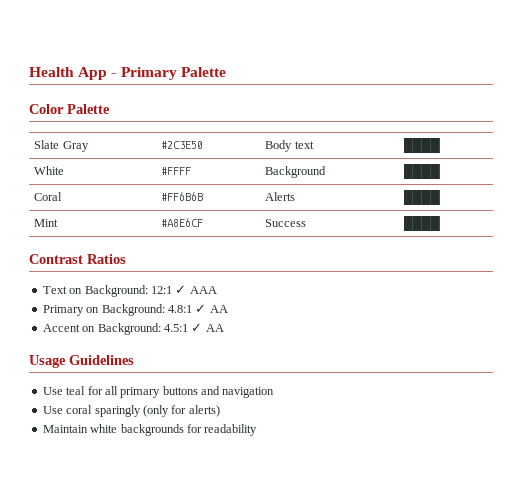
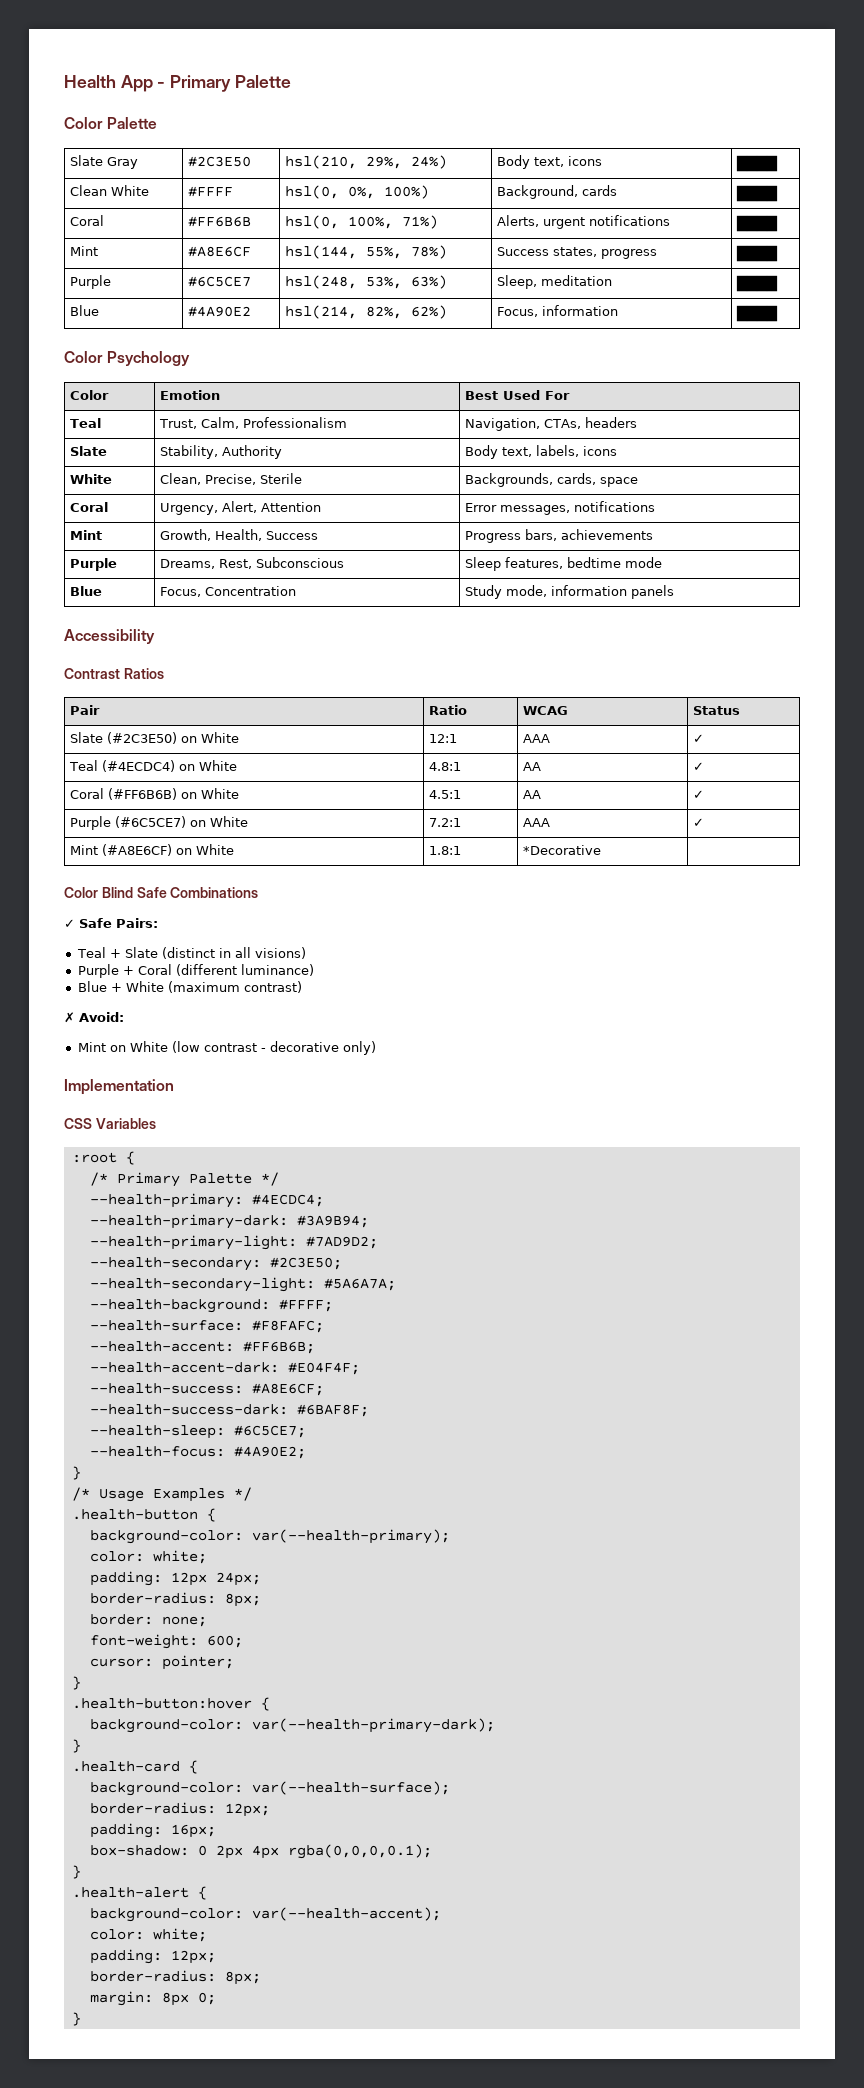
[265,140,314,152] [404,138,441,153] | Body text | ████ // -> [284,155,447,169] [496,155,602,169] [735,155,778,172] [69,185,107,196] | hsl(210, 29%, 24%) | Body text, icons | ████ // Clean
[265,166,327,178] [404,164,441,179] [34,192,63,201] [161,192,204,201] [265,192,296,201] [404,190,441,205] [34,219,59,227] [161,218,204,227] [265,219,307,227] [404,216,441,231] [29,254,126,264] [42,285,217,297] [42,304,228,316] [42,323,224,335] [29,355,134,368] [42,386,275,398] [42,405,220,417] [42,424,258,436] Background | ████ // Coral | #FF6B6B | Alerts | ████ // Mint | #A8E6CF | Success | ████ // Contrast Ratios // Text on Background: 12:1 ✓ AAA // Primary on Background: 4.8:1 ✓ AA // Accent on Background: 4.5:1 ✓ AA // Usage Guidelines // Use teal for all primary buttons and navigation // Use coral sparingly (only for alerts) // Maintain white backgrounds for readability -> [284,185,429,199] [496,185,617,199] [735,185,778,202] [69,215,104,226] [187,216,251,227] [284,215,438,229] [496,215,670,229] [735,215,778,232] [69,246,98,256] [187,246,251,257] [284,245,447,259] [496,247,657,259] [735,245,778,262] [69,275,111,289] [187,276,251,287] [284,275,447,289] [496,275,612,289] [735,275,778,292] [69,305,99,316] [187,306,251,317] [284,305,447,319] [496,305,618,317] [735,305,778,322] [64,351,191,366] [69,390,109,400] [159,390,220,400] [464,390,570,400] [69,418,101,428] [158,417,347,429] [464,417,637,431] [69,446,107,456] [159,445,282,459] [464,445,617,459] [69,474,112,484] [159,473,302,485] [464,473,638,487] [69,502,108,512] [159,501,321,515] [464,501,655,515] [69,530,102,540] [159,529,318,541] [464,529,653,543] [69,558,117,571] [159,557,344,569] [464,557,662,571] [69,586,102,596] [159,586,296,597] [464,585,674,599] [64,629,155,644] [64,668,164,679] [69,705,100,715] [428,705,467,715] [522,706,568,715] [692,706,740,715] [69,732,239,744] [428,734,457,743] [522,734,550,743] [692,734,704,743] [68,760,237,772] [428,762,461,771] [522,762,541,771] [692,762,704,771] [69,788,239,800] [428,790,461,799] [522,790,541,799] [692,790,704,799] [69,816,248,830] [428,818,461,827] [522,818,550,827] [692,818,704,827] [69,844,234,856] [428,846,461,855] [522,845,601,855] [64,887,259,898] [64,918,158,928] [76,947,306,959] [77,964,314,978] [77,981,302,993] [64,1012,124,1023] [77,1041,376,1055] [64,1079,174,1095] [64,1118,156,1129] [71,1151,135,1165] [89,1172,279,1187] [89,1193,324,1208] [89,1214,369,1229] [89,1235,378,1250] [89,1257,342,1271] [89,1277,396,1292] [89,1299,333,1313] [89,1320,324,1333] [89,1341,315,1354] [89,1362,360,1375] [89,1383,324,1396] [89,1404,369,1417] [89,1425,306,1439] [89,1446,306,1459] [71,1466,81,1480] [71,1487,252,1502] [71,1508,216,1522] [89,1529,450,1544] [89,1550,207,1564] [89,1571,261,1586] [89,1592,261,1607] [89,1614,207,1627] [89,1634,243,1649] [89,1655,234,1670] [71,1676,81,1690] [71,1697,270,1711] [89,1718,495,1733] [71,1739,81,1753] [71,1760,198,1774] [89,1781,450,1796] [89,1802,270,1817] [89,1823,216,1838] [89,1844,432,1859] [71,1865,81,1879] [71,1886,207,1900] [89,1907,441,1922] [89,1928,207,1942] [89,1949,216,1964] [89,1970,261,1985] [89,1991,216,2006] [71,2012,81,2026] hsl(0, 0%, 100%) | Background, cards | ████ // Coral | #FF6B6B | hsl(0, 100%, 71%) | Alerts, urgent notifications | ████ // Mint | #A8E6CF | hsl(144, 55%, 78%) | Success states, progress | ████ // Purple | #6C5CE7 | hsl(248, 53%, 63%) | Sleep, meditation | ████ // Blue | #4A90E2 | hsl(214, 82%, 62%) | Focus, information | ████ // Color Psychology // Color | Emotion | Best Used For // Teal | Trust, Calm, Professionalism | Navigation, CTAs, headers // Slate | Stability, Authority | Body text, labels, icons // White | Clean, Precise, Sterile | Backgrounds, cards, space // Coral | Urgency, Alert, Attention | Error messages, notifications // Mint | Growth, Health, Success | Progress bars, achievements // Purple | Dreams, Rest, Subconscious | Sleep features, bedtime mode // Blue | Focus, Concentration | Study mode, information panels // Accessibility // Contrast Ratios // Pair | Ratio | WCAG | Status // Slate (#2C3E50) on White | 12:1 | AAA | ✓ // Teal (#4ECDC4) on White | 4.8:1 | AA | ✓ // Coral (#FF6B6B) on White | 4.5:1 | AA | ✓ // Purple (#6C5CE7) on White | 7.2:1 | AAA | ✓ // Mint (#A8E6CF) on White | 1.8:1 | *Decorative | // Color Blind Safe Combinations // ✓ Safe Pairs: // Teal + Slate (distinct in all visions) // Purple + Coral (different luminance) // Blue + White (maximum contrast) // ✗ Avoid: // Mint on White (low contrast - decorative only) // Implementation // CSS Variables // :root { // /* Primary Palette */ // --health-primary: #4ECDC4; // --health-primary-dark: #3A9B94; // --health-primary-light: #7AD9D2; // --health-secondary: #2C3E50; // --health-secondary-light: #5A6A7A; // --health-background: #FFFF; // --health-surface: #F8FAFC; // --health-accent: #FF6B6B; // --health-accent-dark: #E04F4F; // --health-success: #A8E6CF; // --health-success-dark: #6BAF8F; // --health-sleep: #6C5CE7; // --health-focus: #4A90E2; // } // /* Usage Examples */ // .health-button { // background-color: var(--health-primary); // color: white; // padding: 12px 24px; // border-radius: 8px; // border: none; // font-weight: 600; // cursor: pointer; // } // .health-button:hover { // background-color: var(--health-primary-dark); // } // .health-card { // background-color: var(--health-surface); // border-radius: 12px; // padding: 16px; // box-shadow: 0 2px 4px rgba(0,0,0,0.1); // } // .health-alert { // background-color: var(--health-accent); // color: white; // padding: 12px; // border-radius: 8px; // margin: 8px 0; // }

